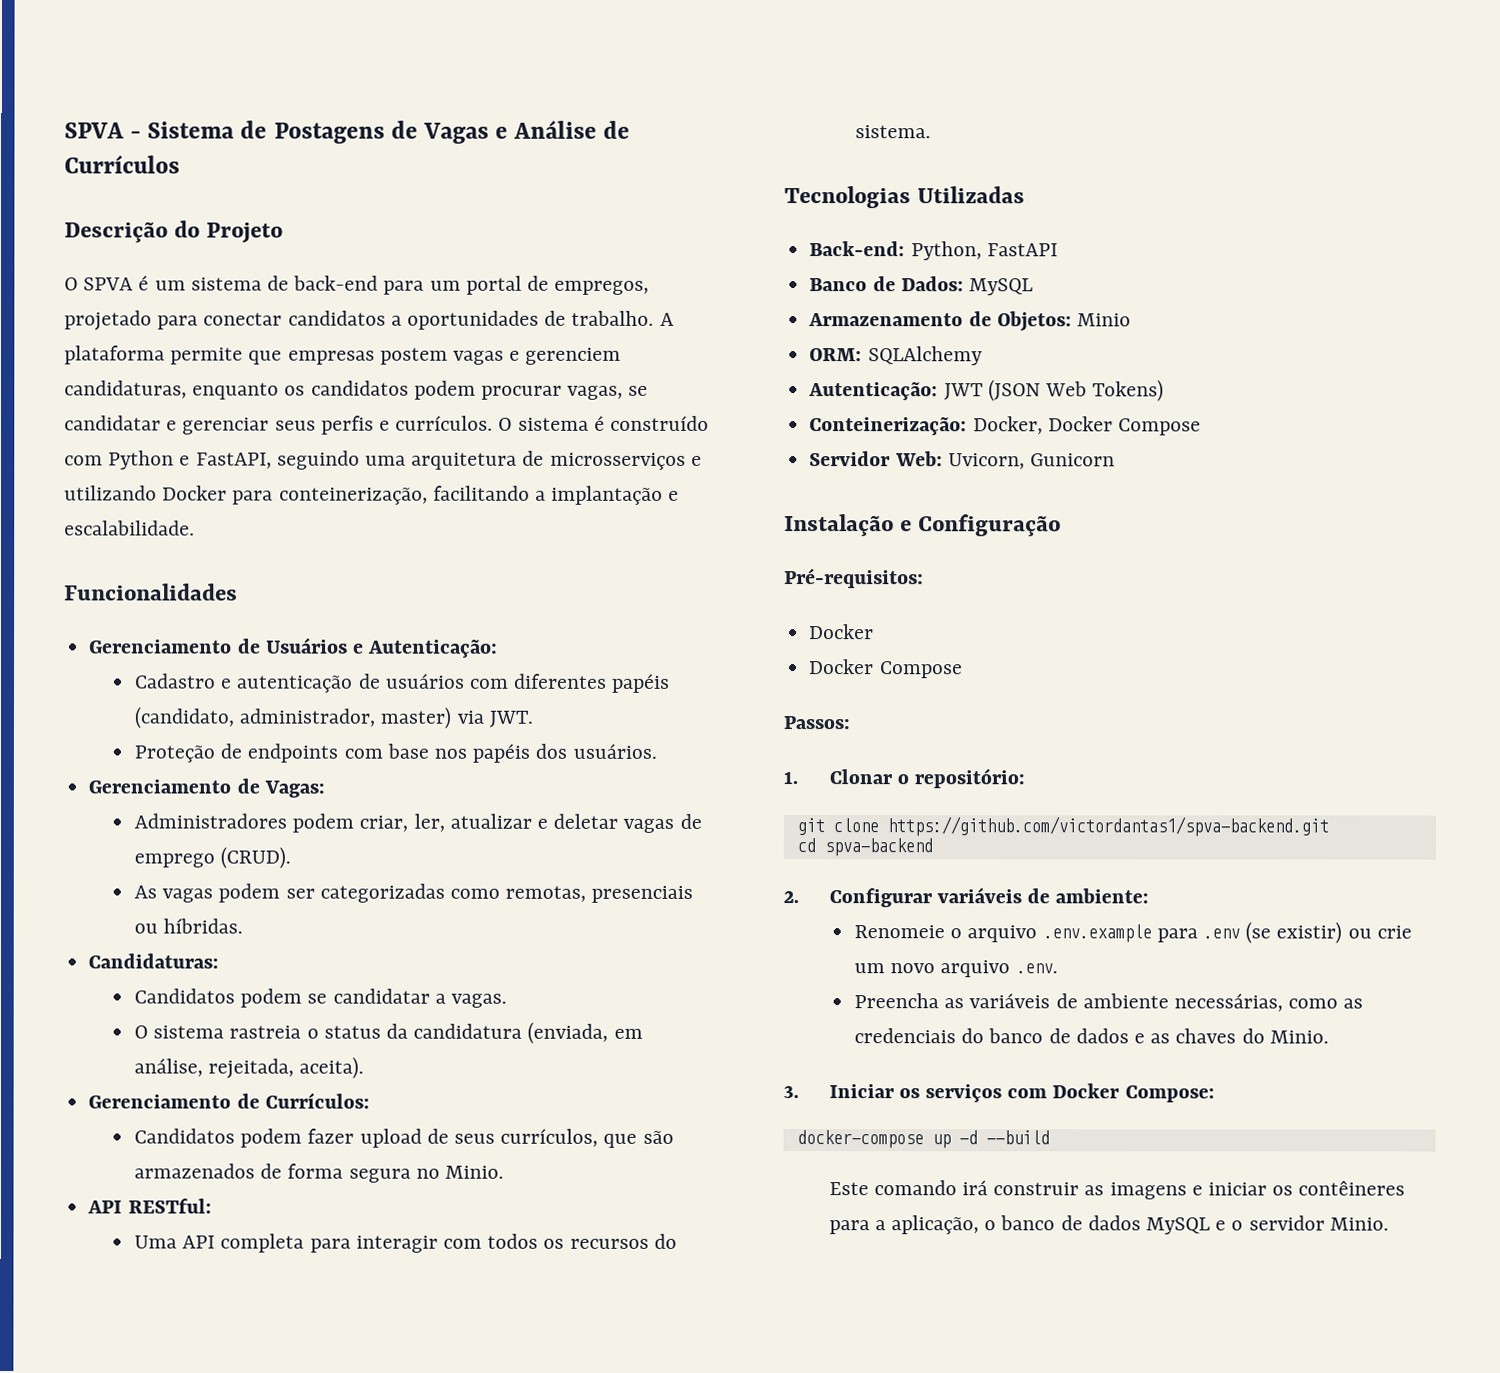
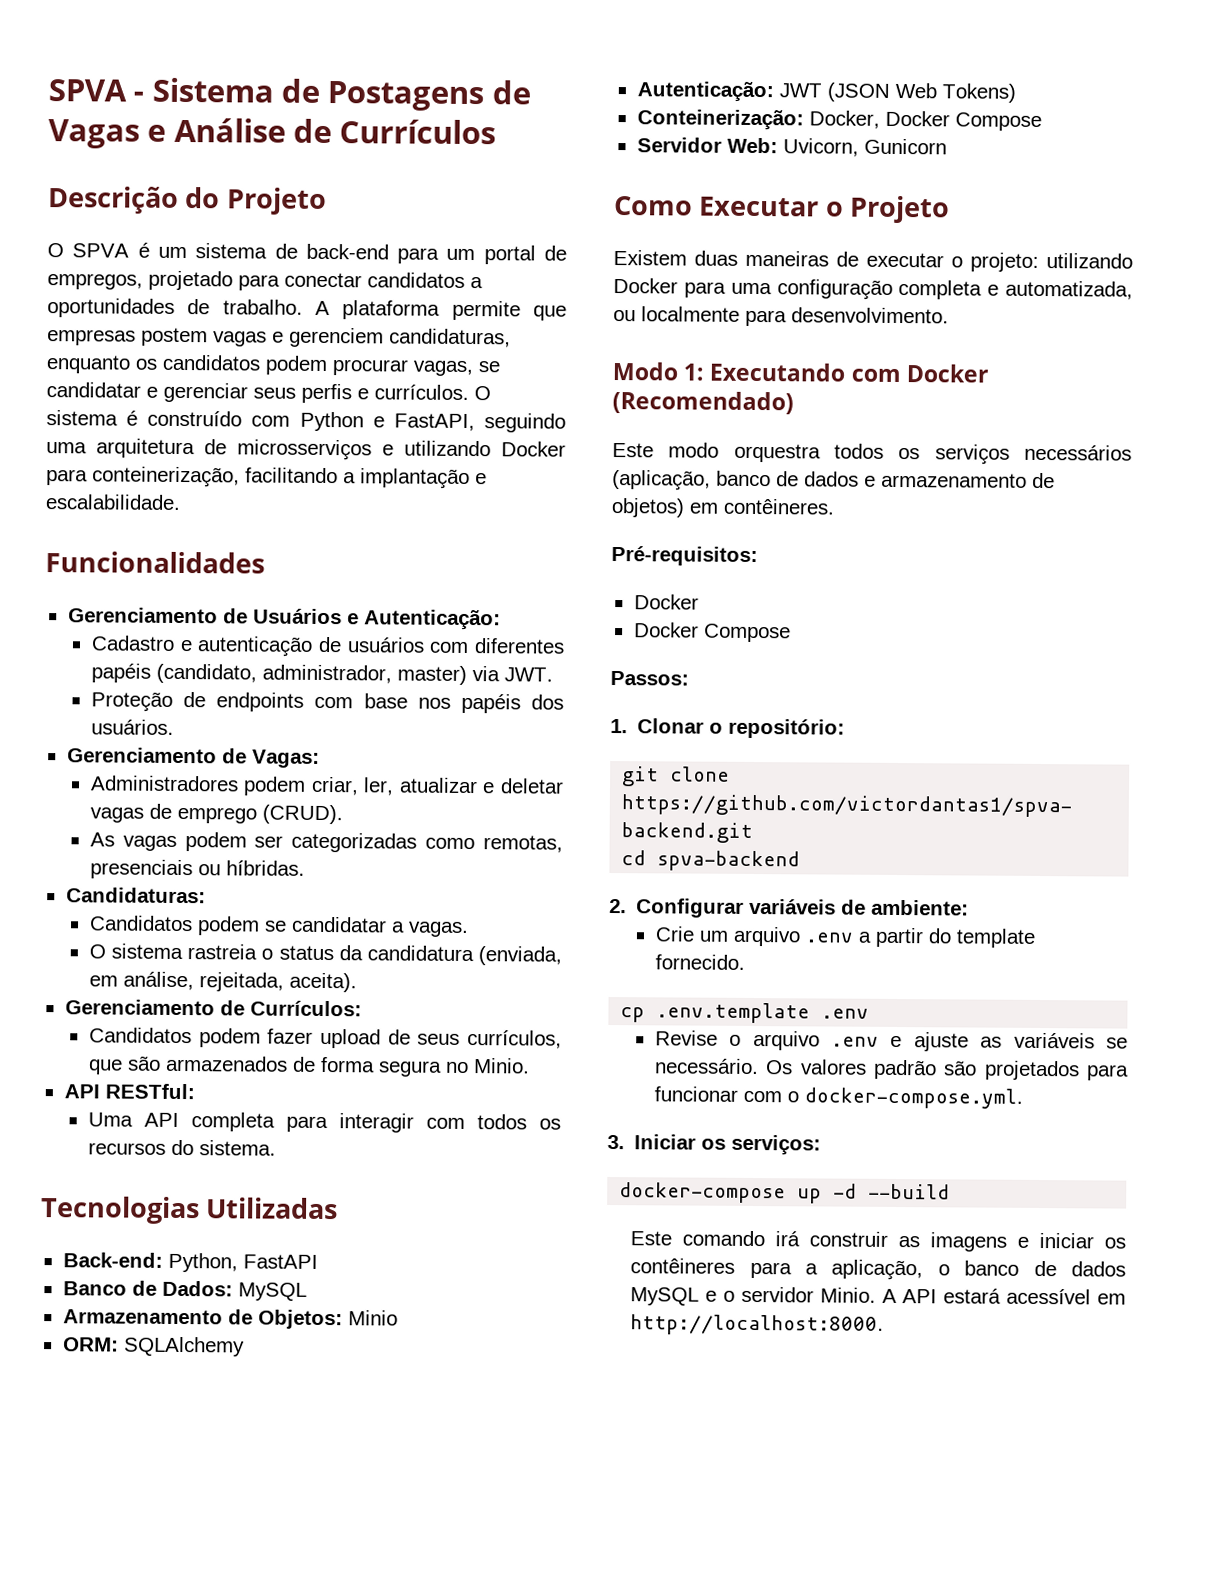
[784,514,1061,537] Instalação e Configuração -> [614,195,950,224] [613,250,1133,272] [613,278,1133,300] [613,306,949,327] [612,362,988,383] [612,391,794,415] [612,442,1132,465] [612,470,1055,491] [611,498,835,518] Como Executar o Projeto // Existem duas maneiras de executar o projeto: utilizando Docker para uma configuração completa e automatizada, ou localmente para desenvolvimento. // Modo 1: Executando com Docker (Recomendado) // Este modo orquestra todos os serviços necessários (aplicação, banco de dados e armazenamento de objetos) em contêineres.
[853,921,1412,944] [853,960,1058,978] [853,993,1364,1012] [853,1028,1329,1044] Renomeie o arquivo .env.example para .env (se existir) ou crie um novo arquivo .env. // Preencha as variáveis de ambiente necessárias, como as credenciais do banco de dados e as chaves do Minio. -> [654,926,1036,948] [654,954,745,970] [620,1002,870,1024] [654,1030,1128,1052] [654,1058,1129,1081] [653,1086,1023,1109] Crie um arquivo .env a partir do template fornecido. // cp .env.template .env // Revise o arquivo .env e ajuste as variáveis se necessário. Os valores padrão são projetados para funcionar com o docker-compose.yml.
[924,1083,1215,1103] serviços com Docker Compose: -> [731,1134,822,1156] serviços:
(1389, 1224) none -> [881,1288,1126,1305] [630,1314,885,1336] A API estará acessível em http://localhost:8000.

